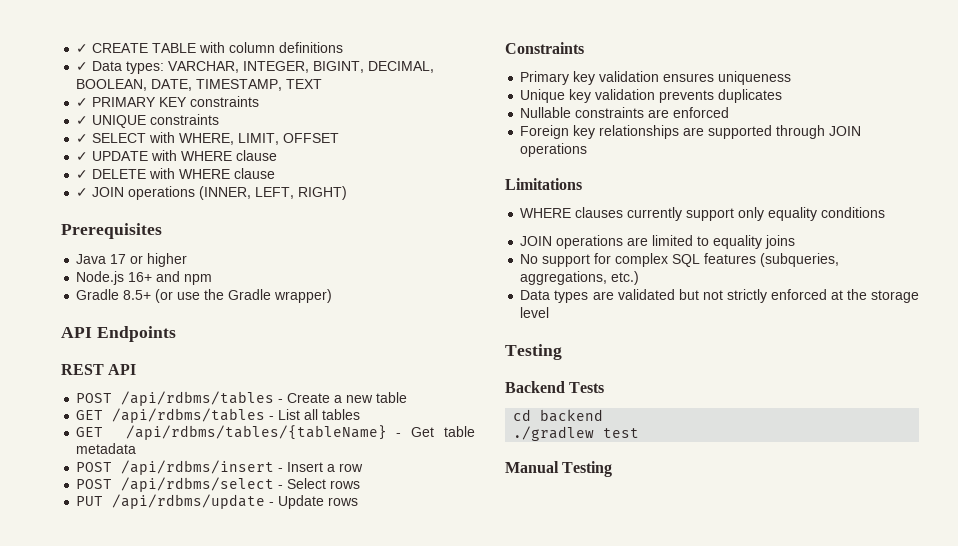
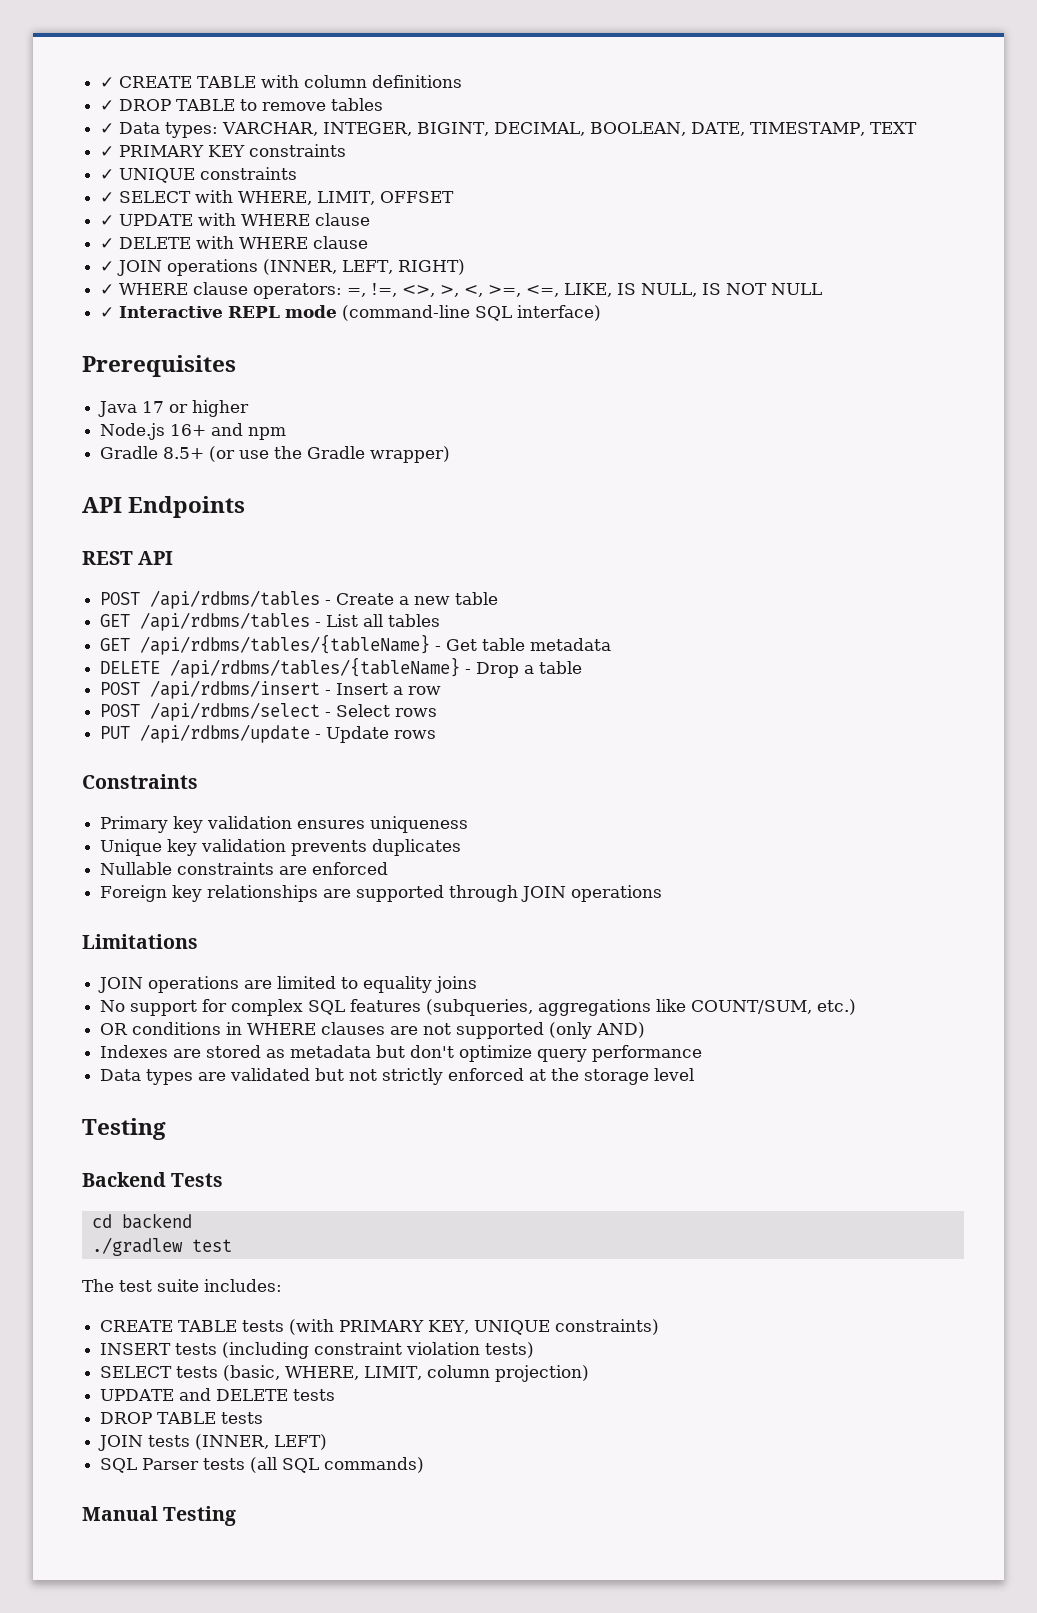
(344, 47) none -> [100,98,384,111] // ✓ DROP TABLE to remove tables
(348, 193) none -> [100,282,823,299] [100,305,602,321] // ✓ WHERE clause operators: =, !=, <>, >, <, >=, <=, LIKE, IS NULL, IS NOT NULL // ✓ Interactive REPL mode (command-line SQL interface)
(137, 448) none -> [100,657,583,678] // DELETE /api/rdbms/tables/{tableName} - Drop a table
[520,207,886,221] // WHERE clauses currently support only equality conditions -> (198, 941) none
[520,271,640,285] aggregations, etc.) -> [538,999,857,1016] [100,1022,646,1039] [100,1045,703,1062] aggregations like COUNT/SUM, etc.) // OR conditions in WHERE clauses are not supported (only AND) // Indexes are stored as metadata but don't optimize query performance
(640, 433) none -> [82,1279,282,1292] [100,1319,660,1335] [100,1342,535,1359] [100,1365,590,1382] [100,1388,336,1401] [100,1412,264,1424] [98,1434,328,1451] [100,1457,425,1473] // The test suite includes: // CREATE TABLE tests (with PRIMARY KEY, UNIQUE constraints) // INSERT tests (including constraint violation tests) // SELECT tests (basic, WHERE, LIMIT, column projection) // UPDATE and DELETE tests // DROP TABLE tests // JOIN tests (INNER, LEFT) // SQL Parser tests (all SQL commands)

